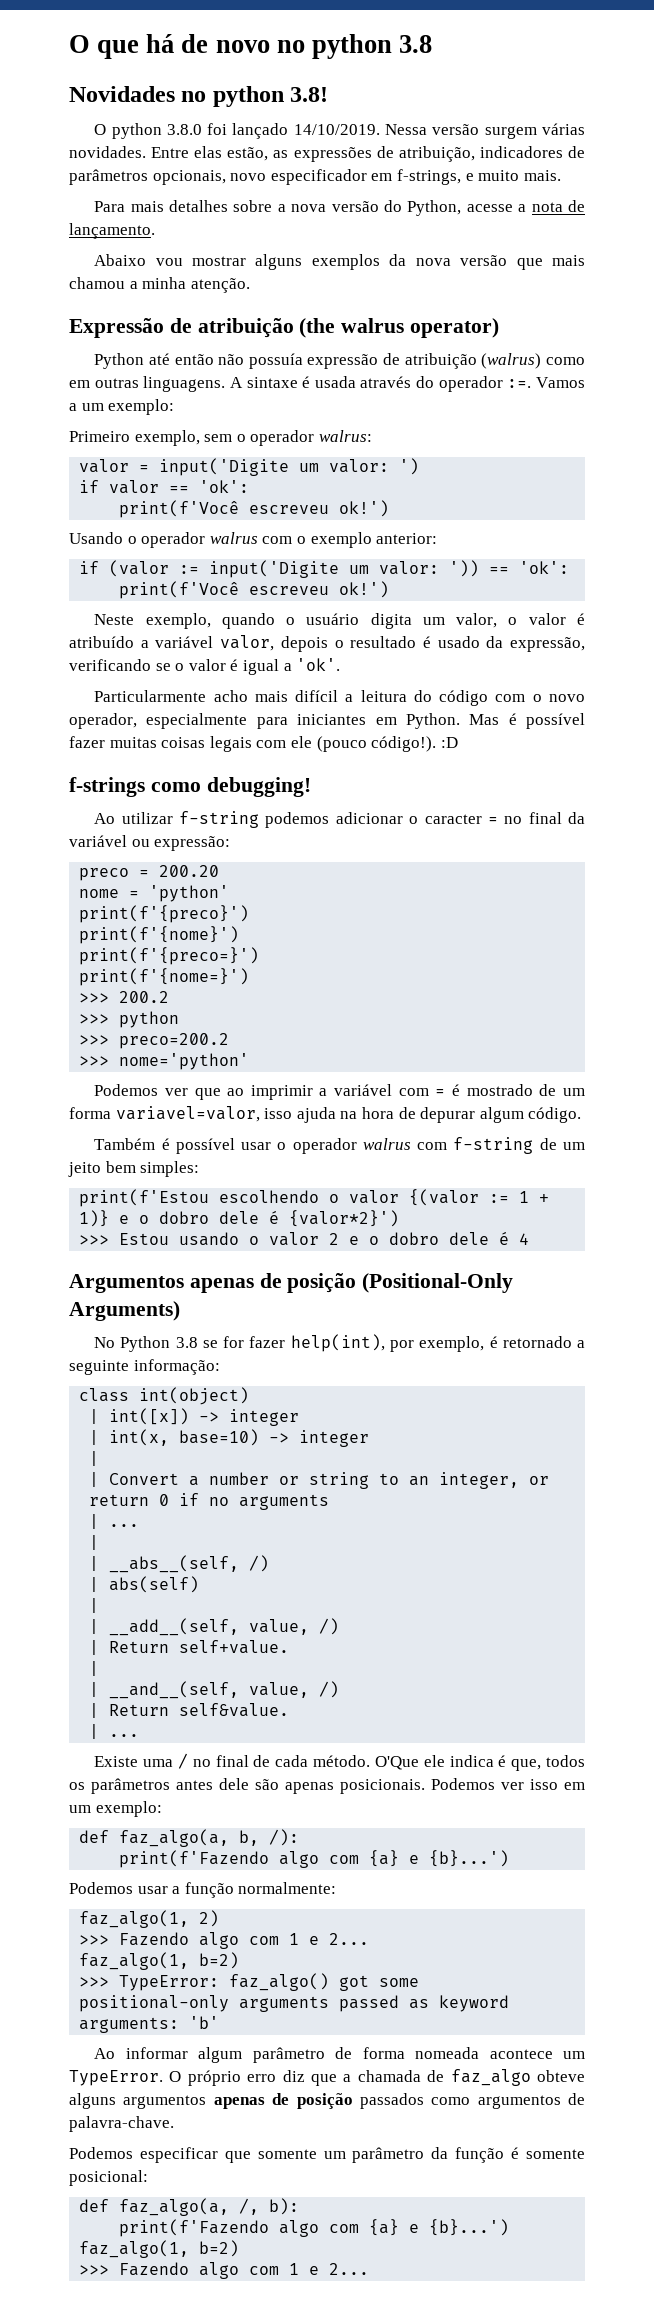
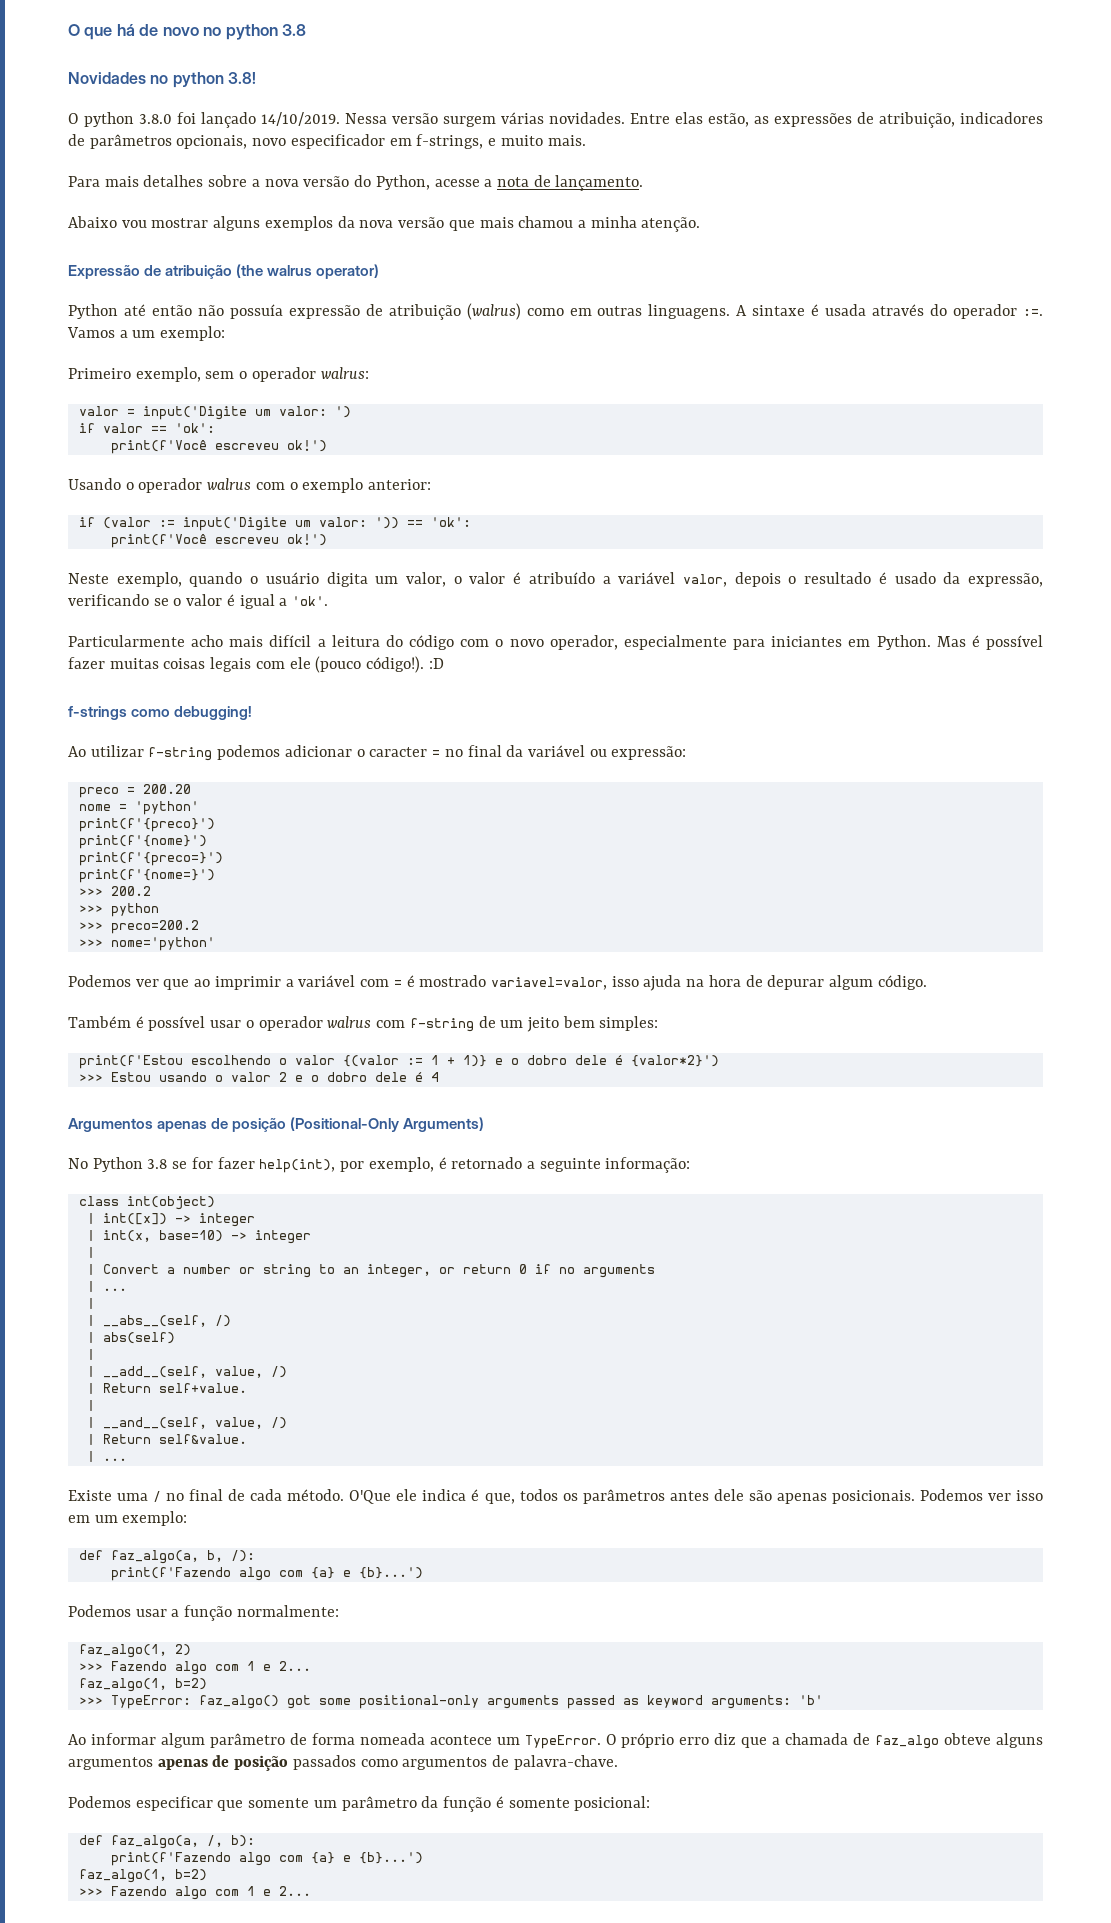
[539,1084,585,1096] [69,1107,111,1119] de um forma -> (487, 981) none

